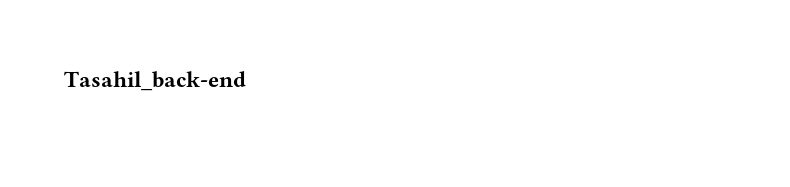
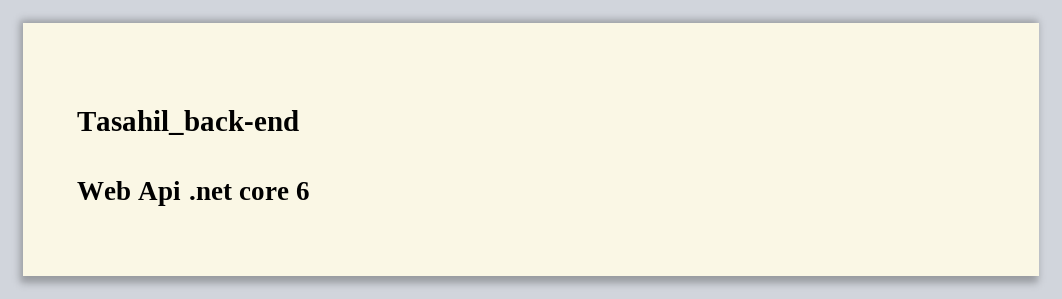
(246, 81) none -> [77,181,311,206] // Web Api .net core 6

